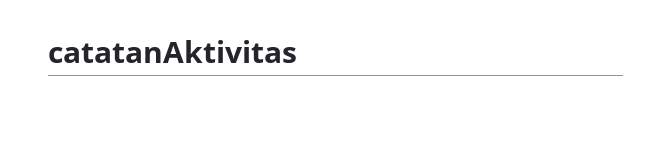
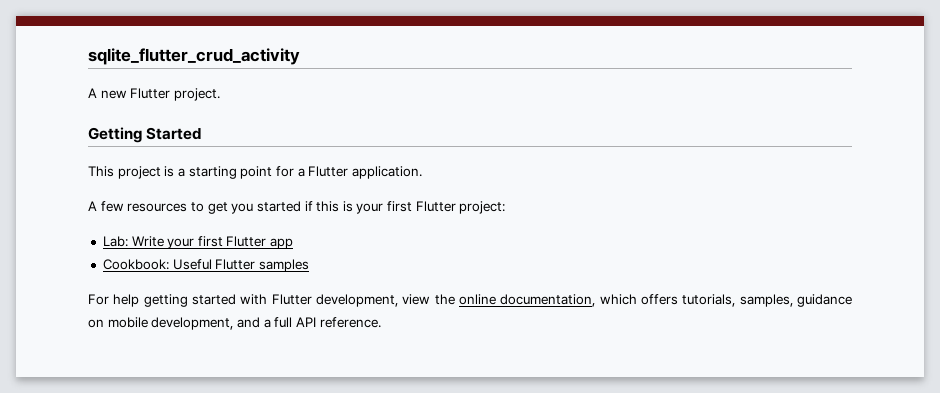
[48,40,297,63] catatanAktivitas -> [88,48,300,65] [88,88,220,101] [88,127,202,143] [88,166,422,179] [88,201,506,214] [102,236,294,249] [102,259,309,272] [88,294,852,307] [88,317,381,330] sqlite_flutter_crud_activity // A new Flutter project. // Getting Started // This project is a starting point for a Flutter application. // A few resources to get you started if this is your first Flutter project: // Lab: Write your first Flutter app // Cookbook: Useful Flutter samples // For help getting started with Flutter development, view the online documentation, which offers tutorials, samples, guidance on mobile development, and a full API reference.

